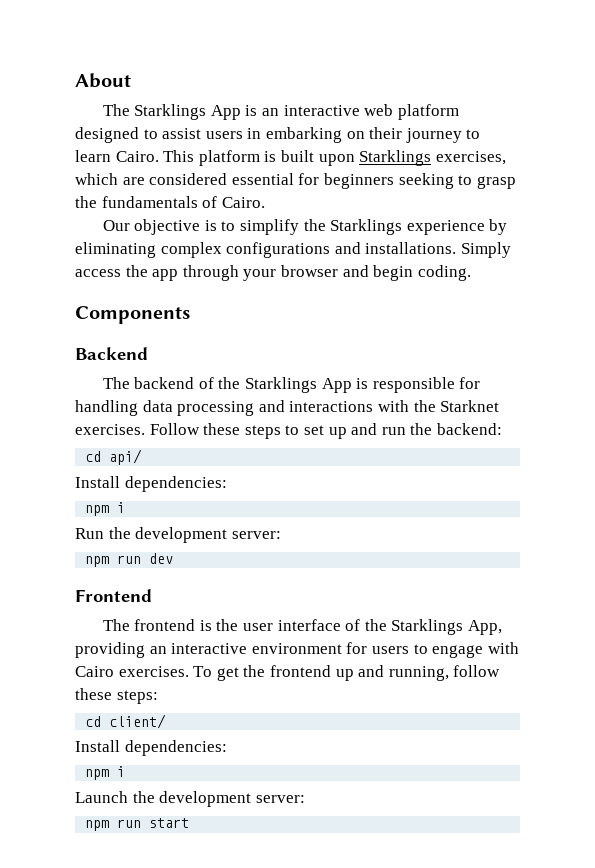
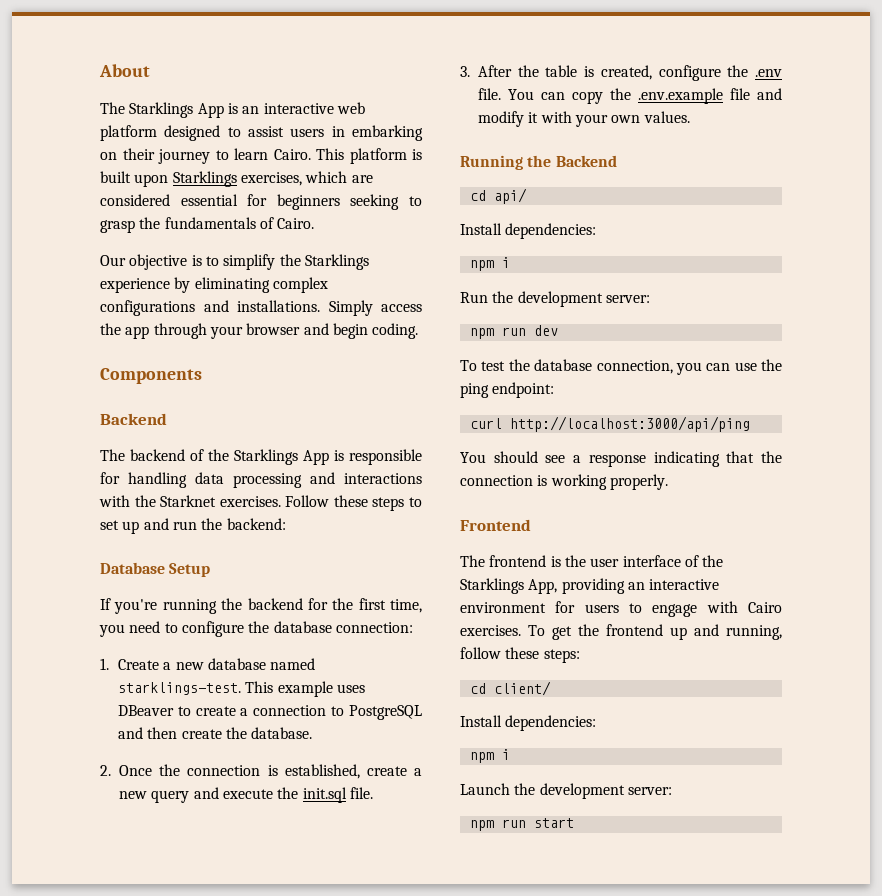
(502, 429) none -> [100,562,211,577] [100,598,422,614] [99,621,413,637] [100,658,316,670] [117,681,365,697] [117,705,422,720] [117,727,313,739] [100,764,423,779] [119,787,373,803] [460,65,782,81] [478,88,782,104] [478,111,690,127] [460,155,617,170] // Database Setup // If you're running the backend for the first time, you need to configure the database connection: // 1. Create a new database named starklings-test. This example uses DBeaver to create a connection to PostgreSQL and then create the database. // 2. Once the connection is established, create a new query and execute the init.sql file. // 3. After the table is created, configure the .env file. You can copy the .env.example file and modify it with your own values. // Running the Backend
(174, 558) none -> [460,359,782,375] [460,382,555,398] [469,416,750,432] [460,451,782,467] [460,474,668,490] // To test the database connection, you can use the ping endpoint: // curl http://localhost:3000/api/ping // You should see a response indicating that the connection is working properly.

